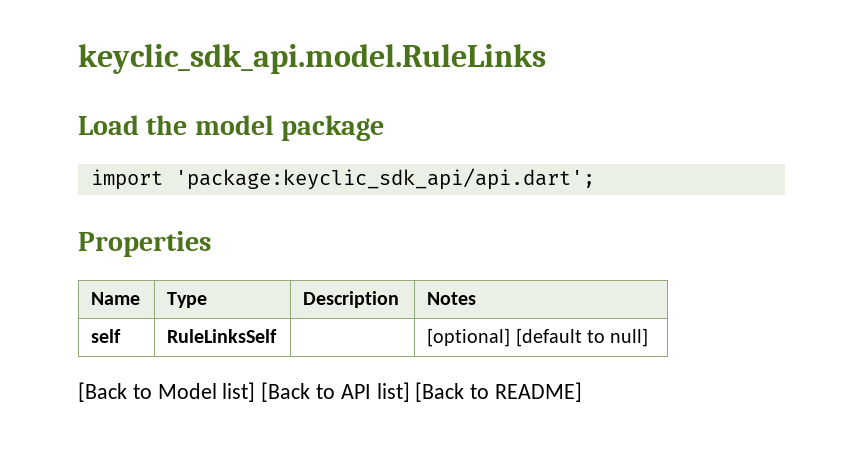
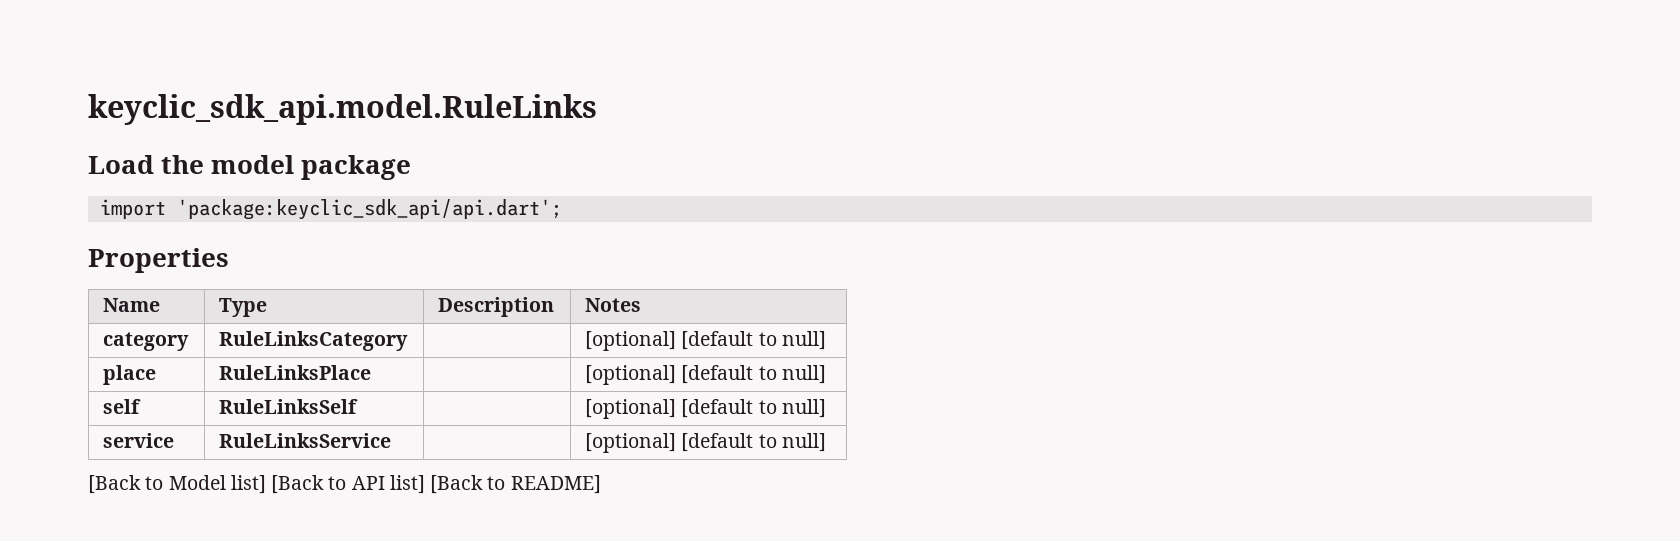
(477, 298) none -> [103,332,190,351] [219,331,409,351] [585,331,826,351] [103,365,157,385] [219,365,372,380] [585,365,826,385] // category | RuleLinksCategory | | [optional] [default to null] // place | RuleLinksPlace | | [optional] [default to null]
(649, 337) none -> [103,433,175,448] [219,433,392,448] [585,433,826,453] // service | RuleLinksService | | [optional] [default to null]

